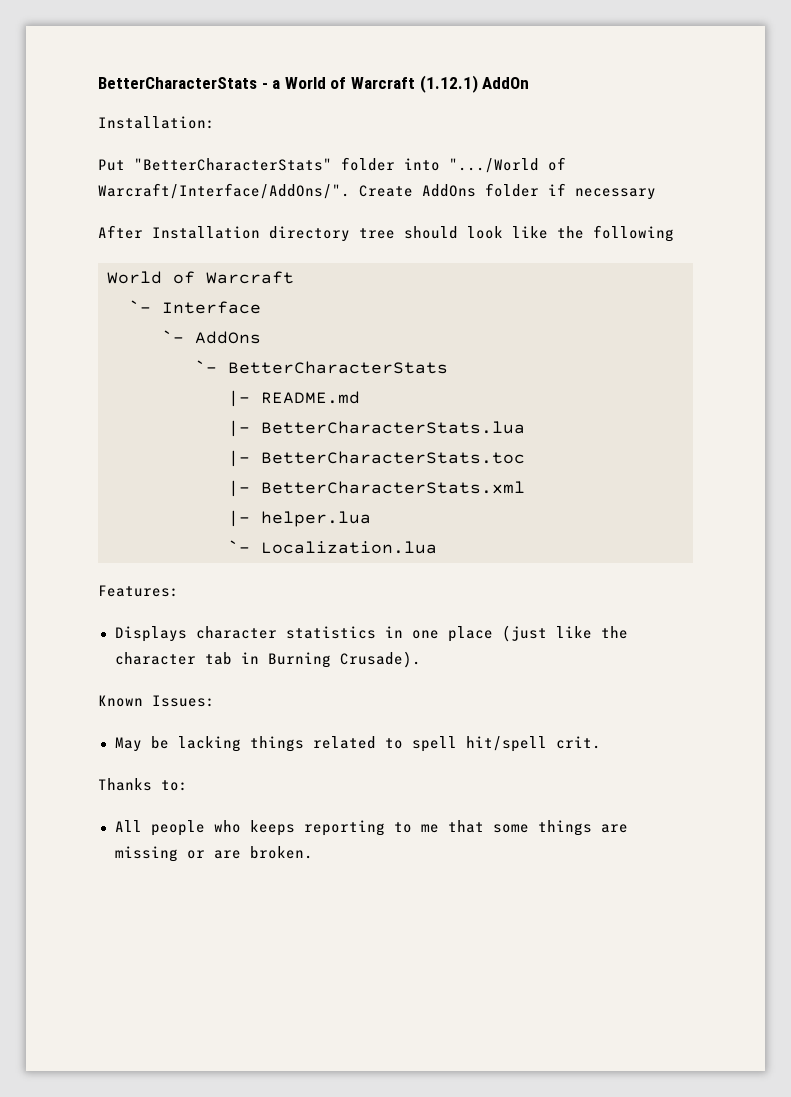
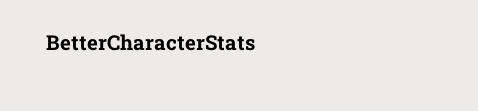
[98,75,530,93] [98,116,215,129] [98,157,566,173] [98,183,656,200] [98,225,674,242] [107,271,294,284] [129,300,261,314] [162,330,261,344] [195,360,448,374] [228,390,360,407] [228,420,525,437] [228,450,525,467] [228,480,525,497] [228,510,371,527] [228,540,437,554] [98,585,179,597] [114,625,628,642] [114,651,421,668] [98,695,215,707] [114,736,601,752] [98,778,188,791] [114,820,628,836] [114,846,313,862] BetterCharacterStats - a World of Warcraft (1.12.1) AddOn // Installation: // Put "BetterCharacterStats" folder into ".../World of Warcraft/Interface/AddOns/". Create AddOns folder if necessary // After Installation directory tree should look like the following // World of Warcraft // `- Interface // `- AddOns // `- BetterCharacterStats // |- README.md // |- BetterCharacterStats.lua // |- BetterCharacterStats.toc // |- BetterCharacterStats.xml // |- helper.lua // `- Localization.lua // Features: // Displays character statistics in one place (just like the character tab in Burning Crusade). // Known Issues: // May be lacking things related to spell hit/spell crit. // Thanks to: // All people who keeps reporting to me that some things are missing or are broken. -> [46,34,255,51] BetterCharacterStats

